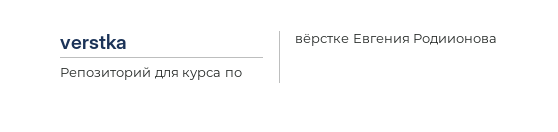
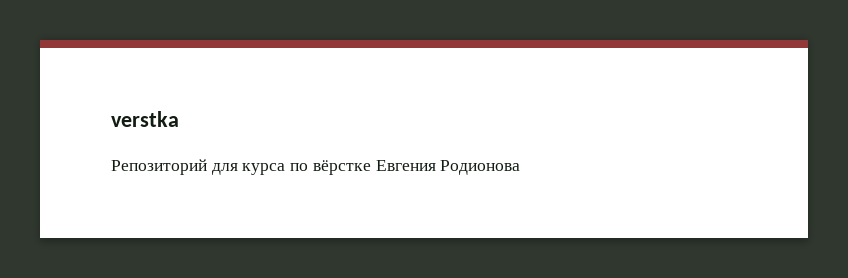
[413,34,498,45] Родиионова -> [440,160,521,175] Родионова

